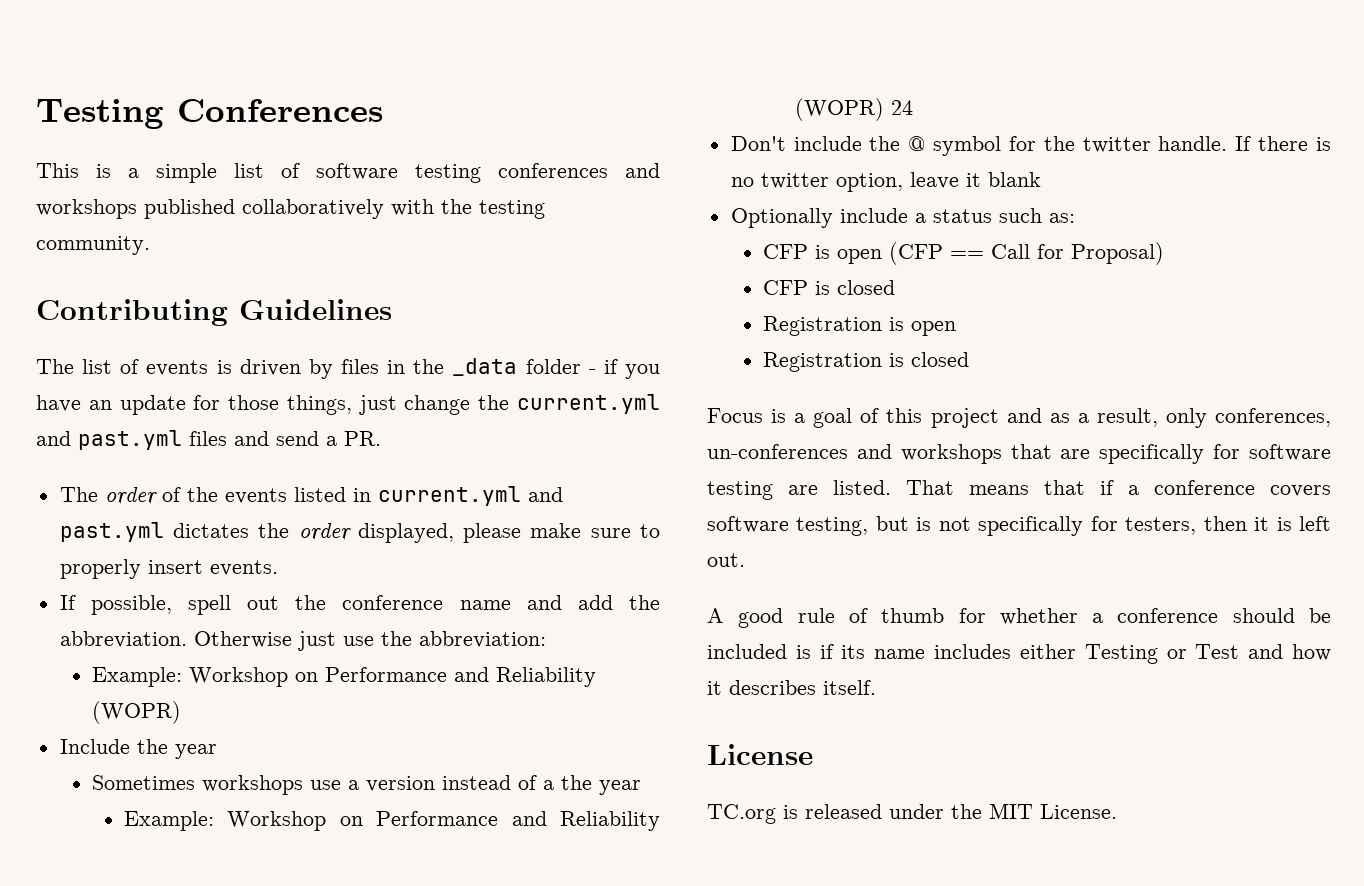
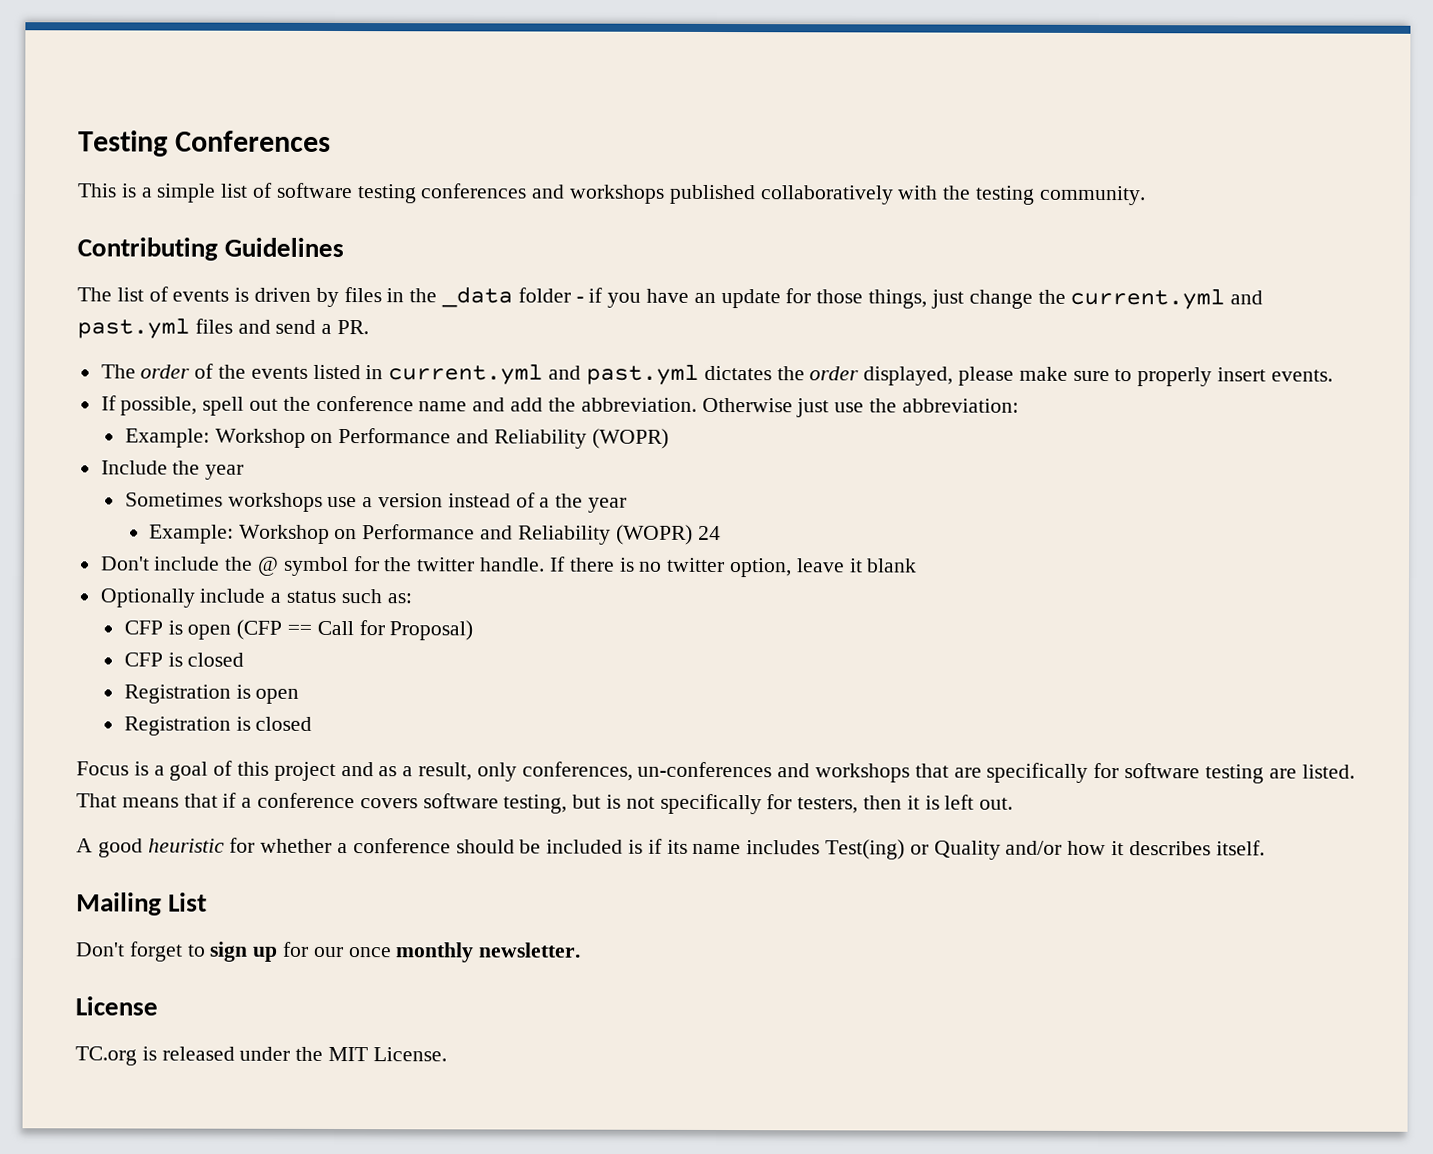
[797,608,945,623] rule of thumb -> [147,838,225,853] heuristic
[1019,644,1284,664] either Testing or Test and -> [825,839,1063,860] Test(ing) or Quality and/or
(876, 687) none -> [76,892,208,916] [76,941,582,963] // Mailing List // Don't forget to sign up for our once monthly newsletter.

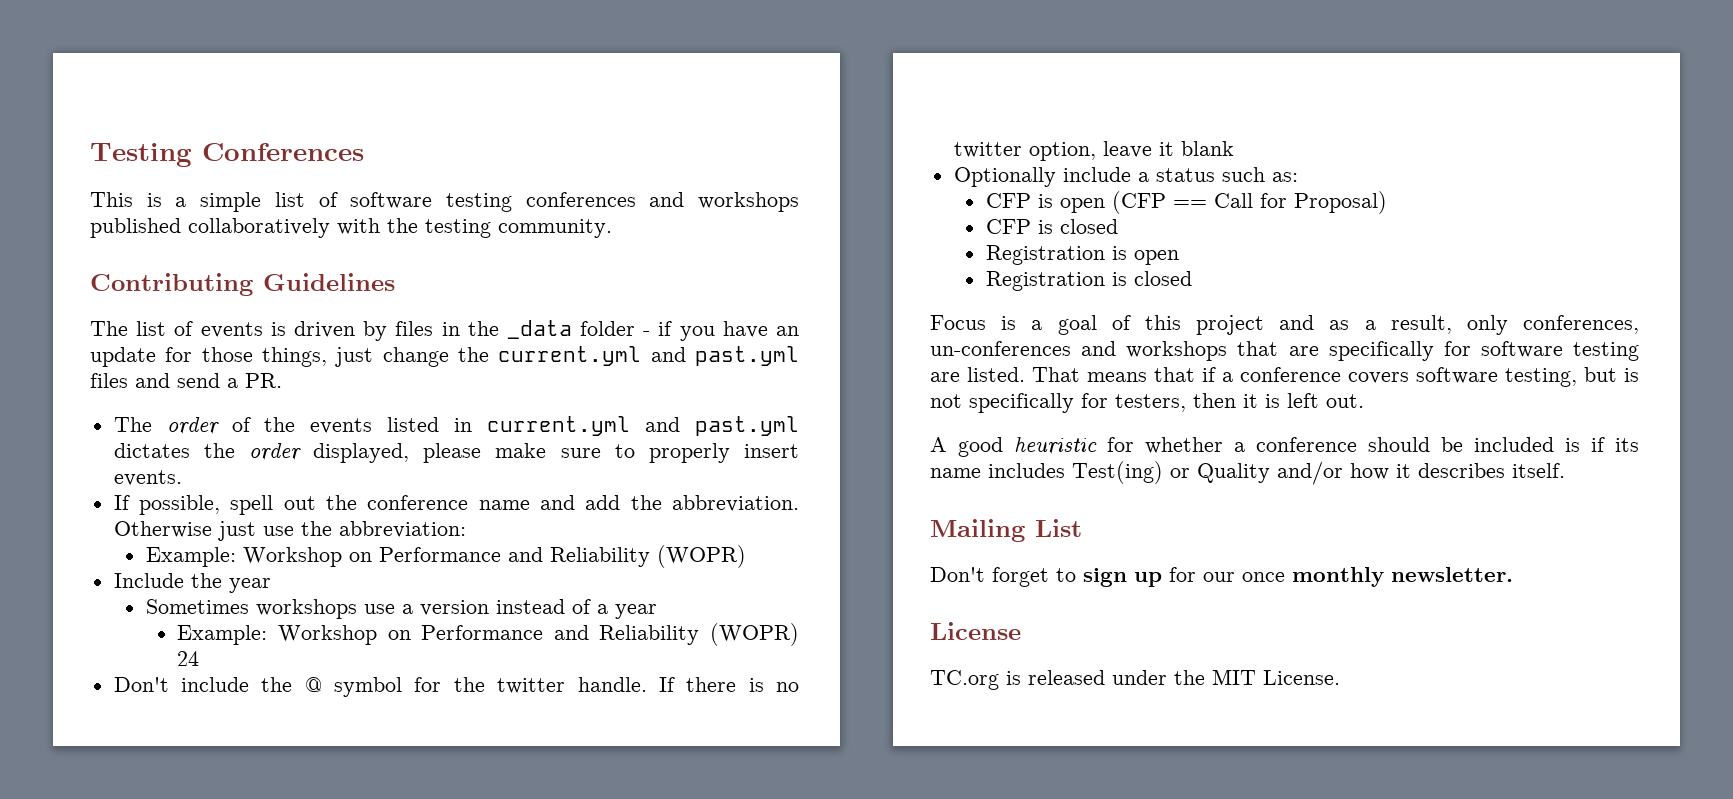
[555,493,584,508] the -> (608, 609) none

